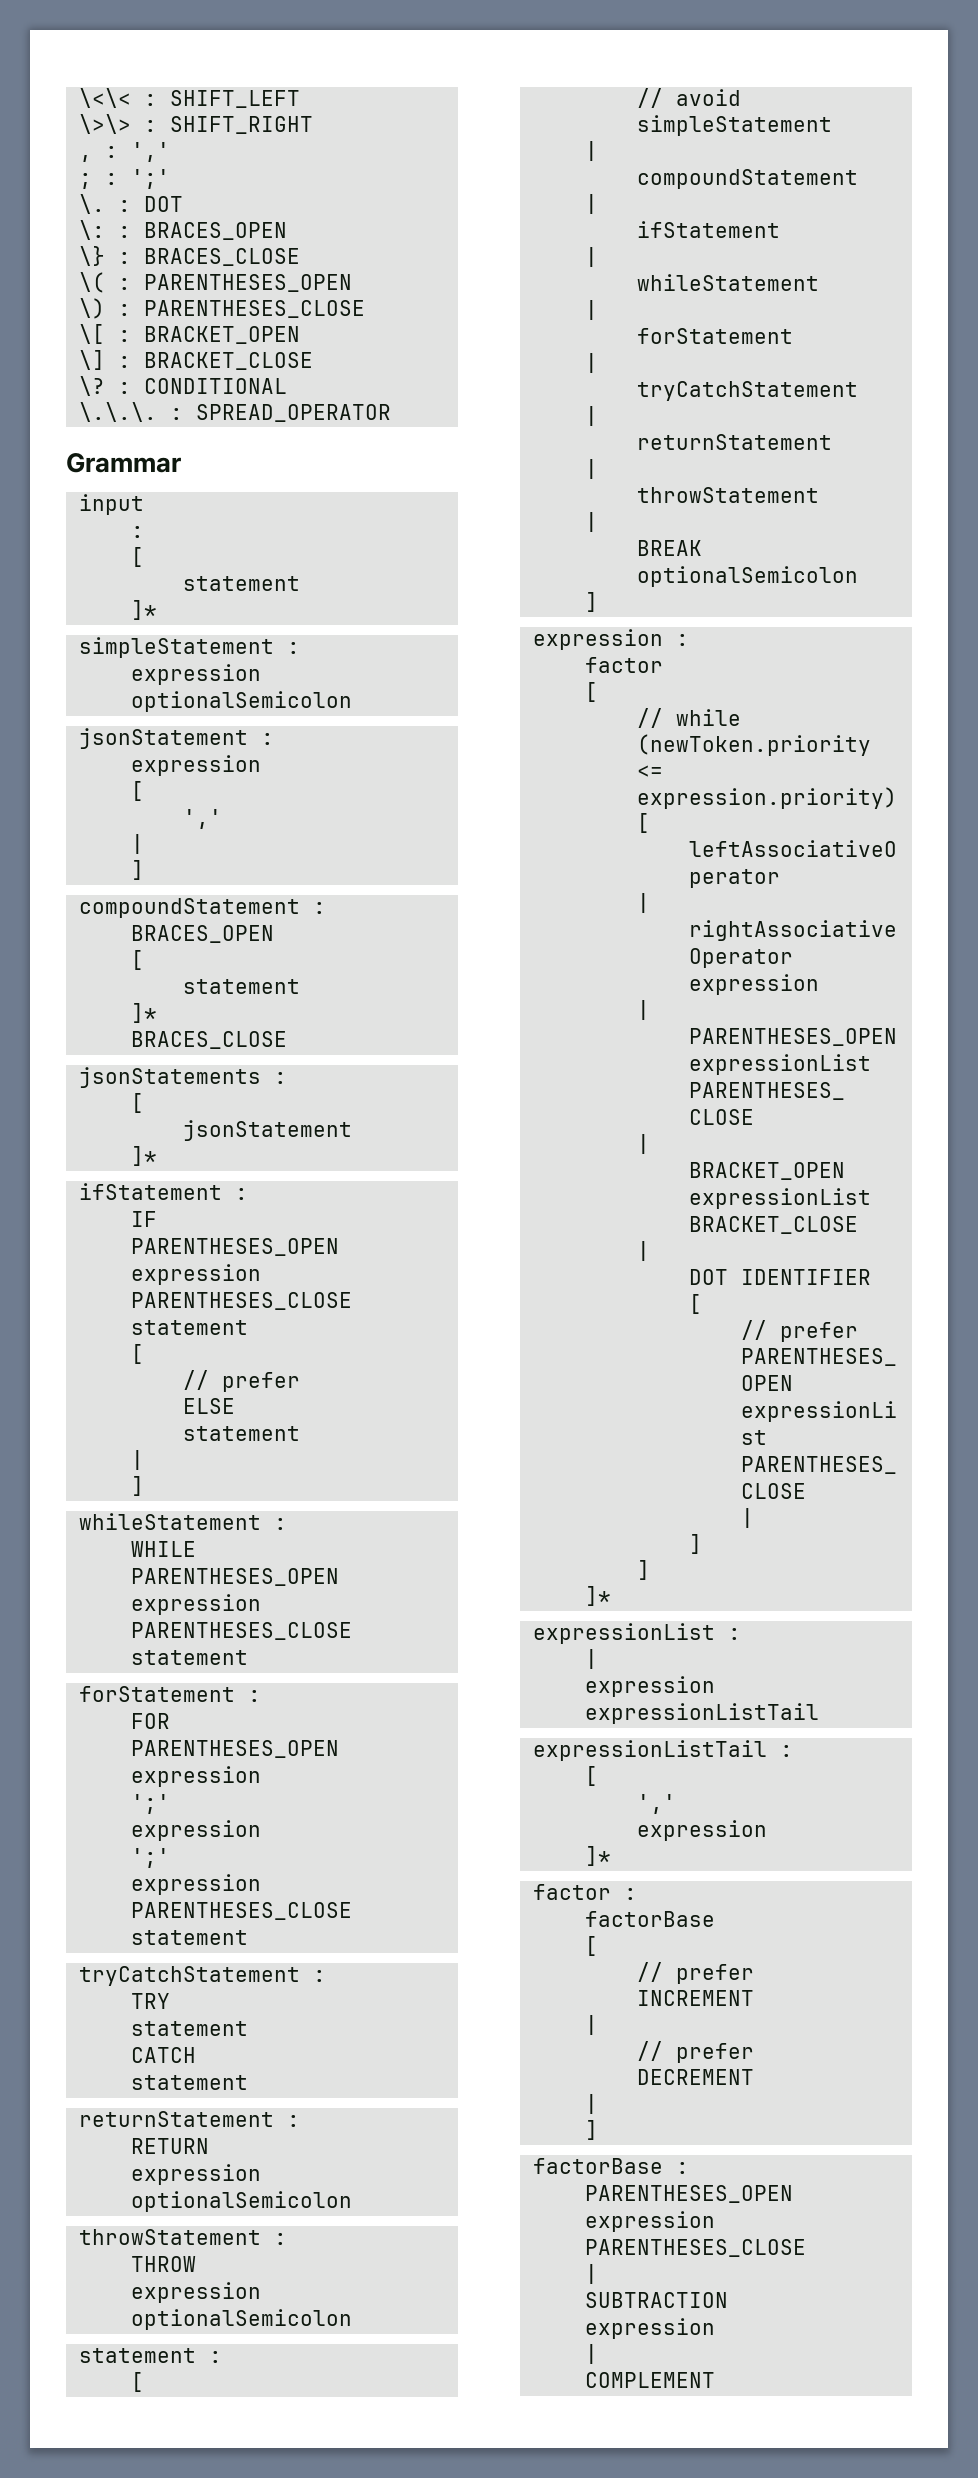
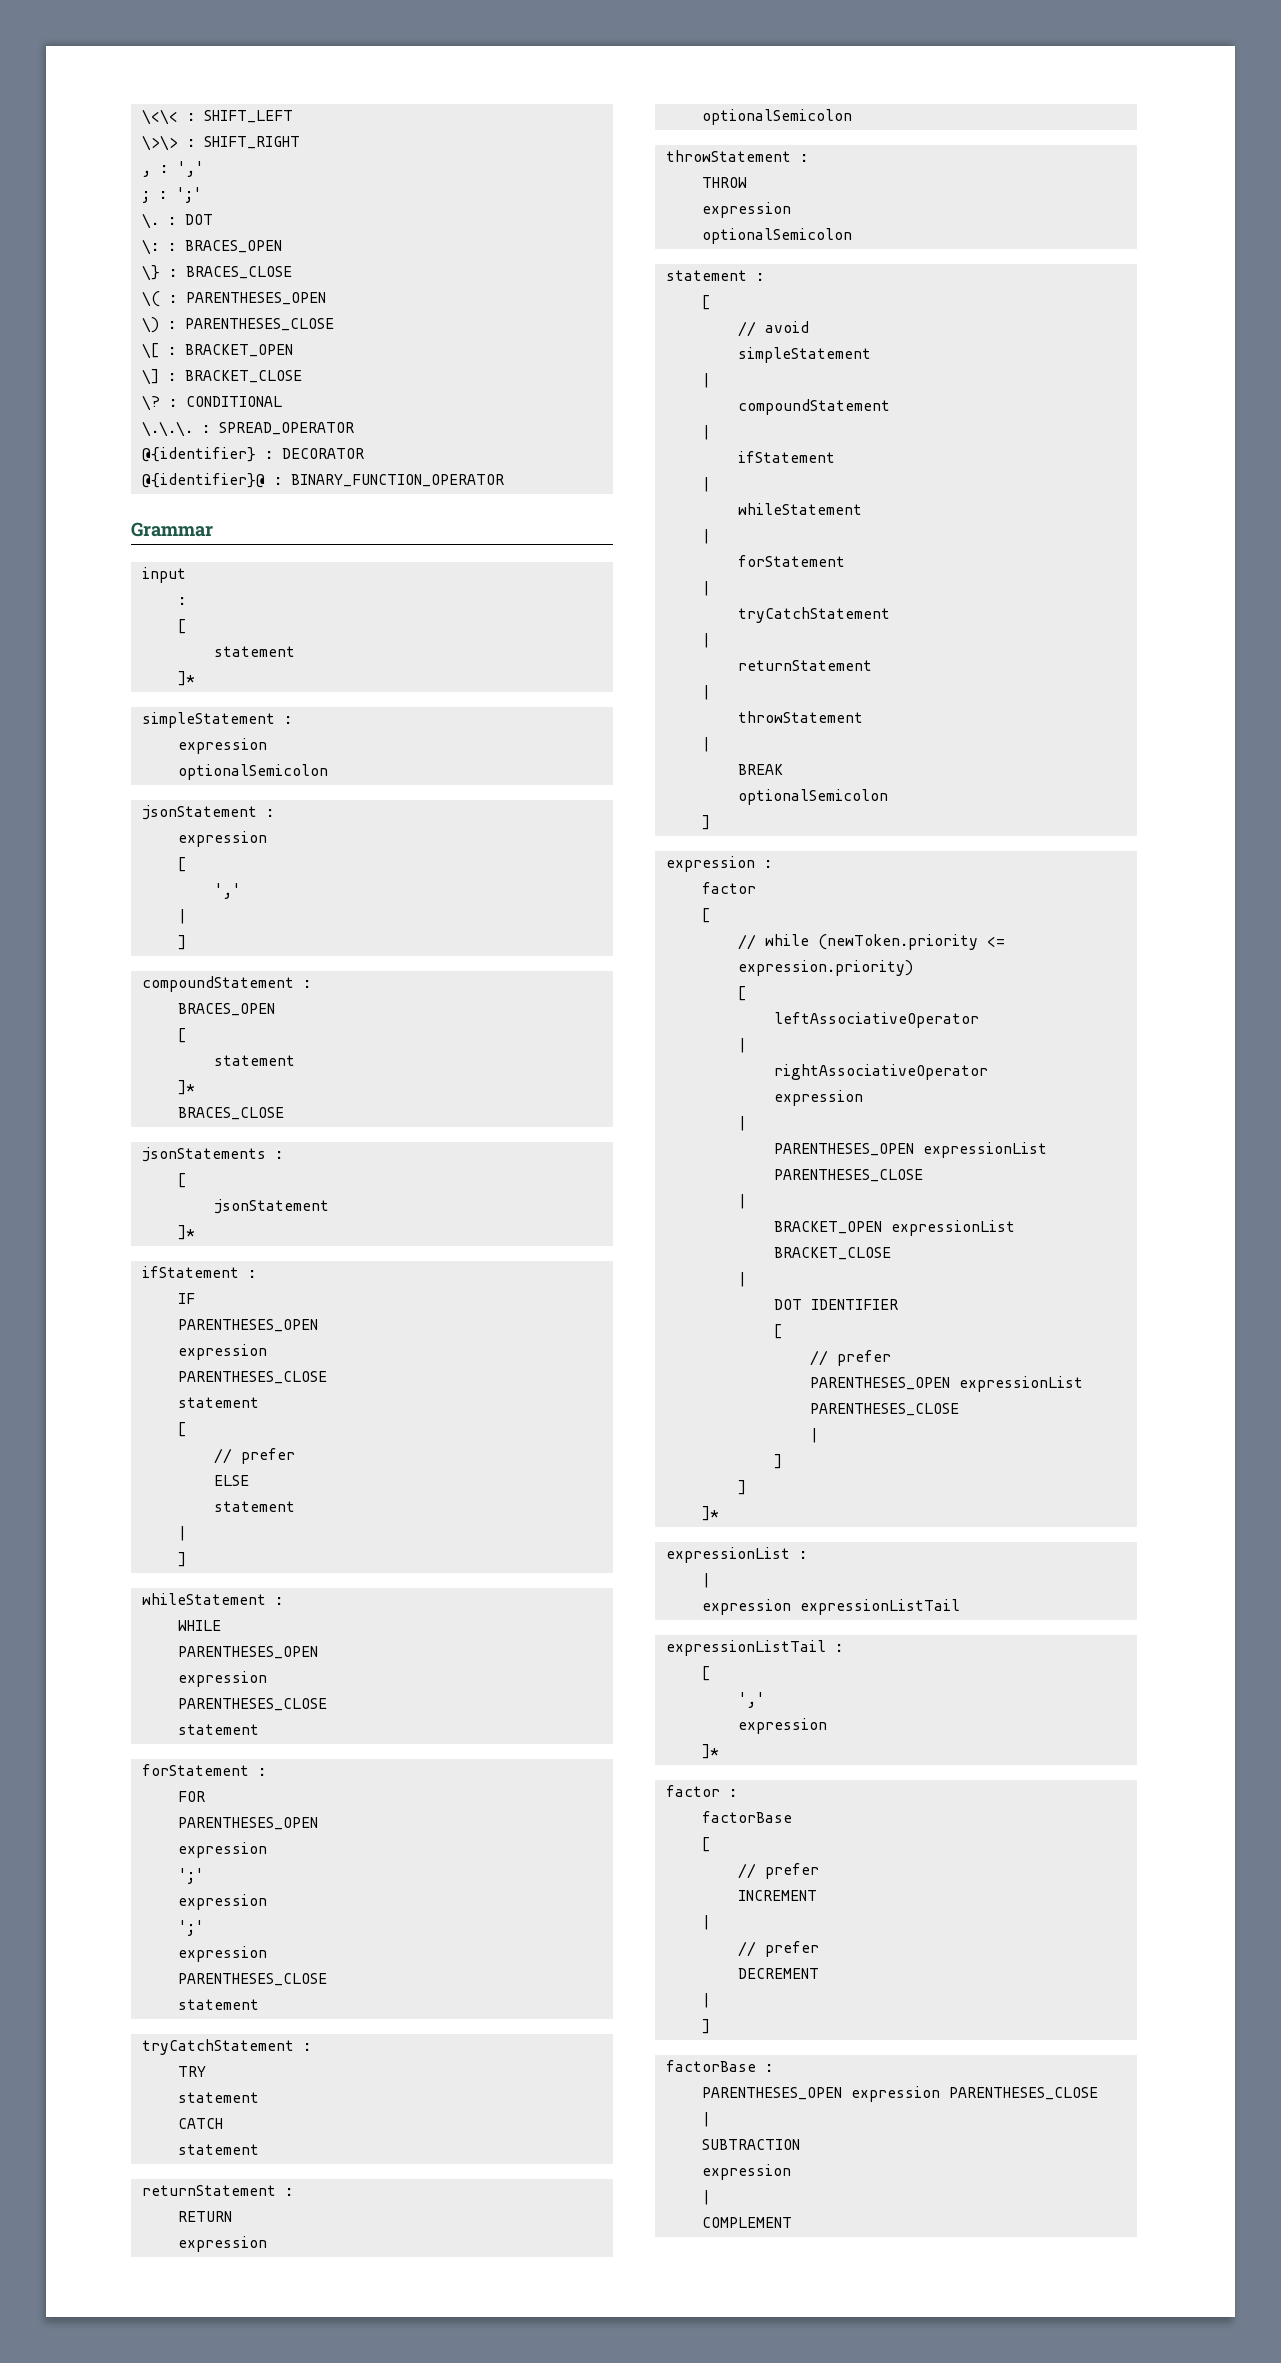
(391, 413) none -> [142,447,365,462] [142,473,505,488] // @{identifier} : DECORATOR // @{identifier}@ : BINARY_FUNCTION_OPERATOR

